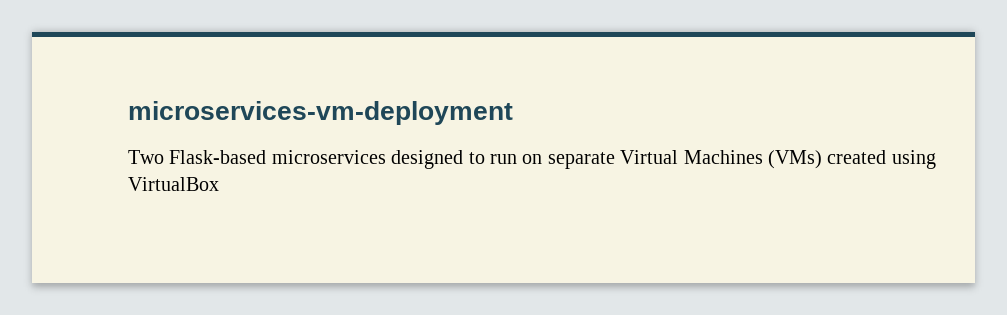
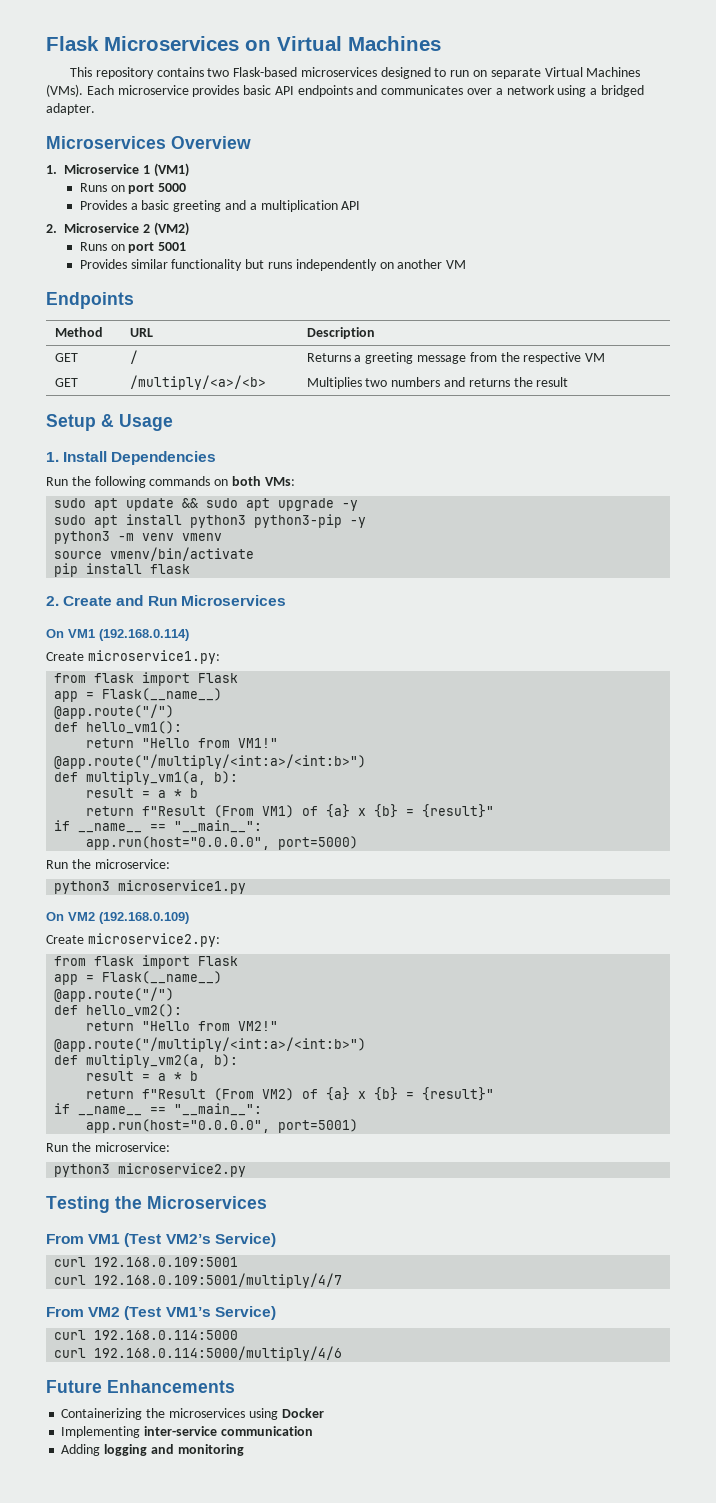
[128,101,513,125] [128,150,164,164] microservices-vm-deployment // Two -> [46,36,441,51] [70,67,230,79] Flask Microservices on Virtual Machines // This repository contains two
[767,150,936,169] [128,177,219,191] (VMs) created using VirtualBox -> [46,84,644,97] [46,103,95,115] [46,136,251,149] [46,163,190,177] [79,183,187,194] [79,200,361,212] [46,222,190,236] [79,242,187,253] [79,259,467,271] [46,292,134,309] [54,327,103,337] [129,328,153,337] [306,327,375,339] [54,353,78,362] [129,350,138,364] [306,352,606,364] [54,378,78,387] [129,375,266,390] [306,377,569,389] [46,414,173,431] [46,451,217,465] [46,476,295,488] [54,498,359,511] [54,514,367,528] [54,531,223,544] [54,547,255,561] [54,563,191,577] [46,595,286,606] [46,629,189,641] [46,650,220,664] [54,672,239,686] [54,688,223,702] [54,704,175,719] [54,721,183,734] [86,738,279,748] [54,754,367,769] [54,771,239,785] [86,788,199,798] [86,804,495,818] [54,820,263,833] [86,836,359,850] [46,859,170,869] [54,880,247,894] [46,912,189,924] [46,933,220,947] [54,955,239,969] [54,971,223,985] [54,987,175,1002] [54,1004,183,1017] [86,1021,279,1031] [54,1037,367,1052] [54,1054,239,1068] [86,1071,199,1081] [86,1087,495,1101] [54,1103,263,1116] [86,1119,359,1133] [46,1142,170,1152] [54,1163,247,1177] [46,1196,267,1213] [46,1233,276,1247] [54,1257,239,1267] [54,1273,343,1288] [46,1306,276,1320] [54,1330,239,1340] [54,1346,343,1361] [46,1380,235,1393] [61,1408,324,1420] [61,1426,313,1438] [61,1444,244,1456] (VMs). Each microservice provides basic API endpoints and communicates over a network using a bridged adapter. // Microservices Overview // 1. Microservice 1 (VM1) // Runs on port 5000 // Provides a basic greeting and a multiplication API // 2. Microservice 2 (VM2) // Runs on port 5001 // Provides similar functionality but runs independently on another VM // Endpoints // Method | URL | Description // GET | / | Returns a greeting message from the respective VM // GET | /multiply/<a>/<b> | Multiplies two numbers and returns the result // Setup & Usage // 1. Install Dependencies // Run the following commands on both VMs: // sudo apt update && sudo apt upgrade -y // sudo apt install python3 python3-pip -y // python3 -m venv vmenv // source vmenv/bin/activate // pip install flask // 2. Create and Run Microservices // On VM1 (192.168.0.114) // Create microservice1.py: // from flask import Flask // app = Flask(__name__) // @app.route("/") // def hello_vm1(): // return "Hello from VM1!" // @app.route("/multiply/<int:a>/<int:b>") // def multiply_vm1(a, b): // result = a * b // return f"Result (From VM1) of {a} x {b} = {result}" // if __name__ == "__main__": // app.run(host="0.0.0.0", port=5000) // Run the microservice: // python3 microservice1.py // On VM2 (192.168.0.109) // Create microservice2.py: // from flask import Flask // app = Flask(__name__) // @app.route("/") // def hello_vm2(): // return "Hello from VM2!" // @app.route("/multiply/<int:a>/<int:b>") // def multiply_vm2(a, b): // result = a * b // return f"Result (From VM2) of {a} x {b} = {result}" // if __name__ == "__main__": // app.run(host="0.0.0.0", port=5001) // Run the microservice: // python3 microservice2.py // Testing the Microservices // From VM1 (Test VM2’s Service) // curl 192.168.0.109:5001 // curl 192.168.0.109:5001/multiply/4/7 // From VM2 (Test VM1’s Service) // curl 192.168.0.114:5000 // curl 192.168.0.114:5000/multiply/4/6 // Future Enhancements // Containerizing the microservices using Docker // Implementing inter-service communication // Adding logging and monitoring

